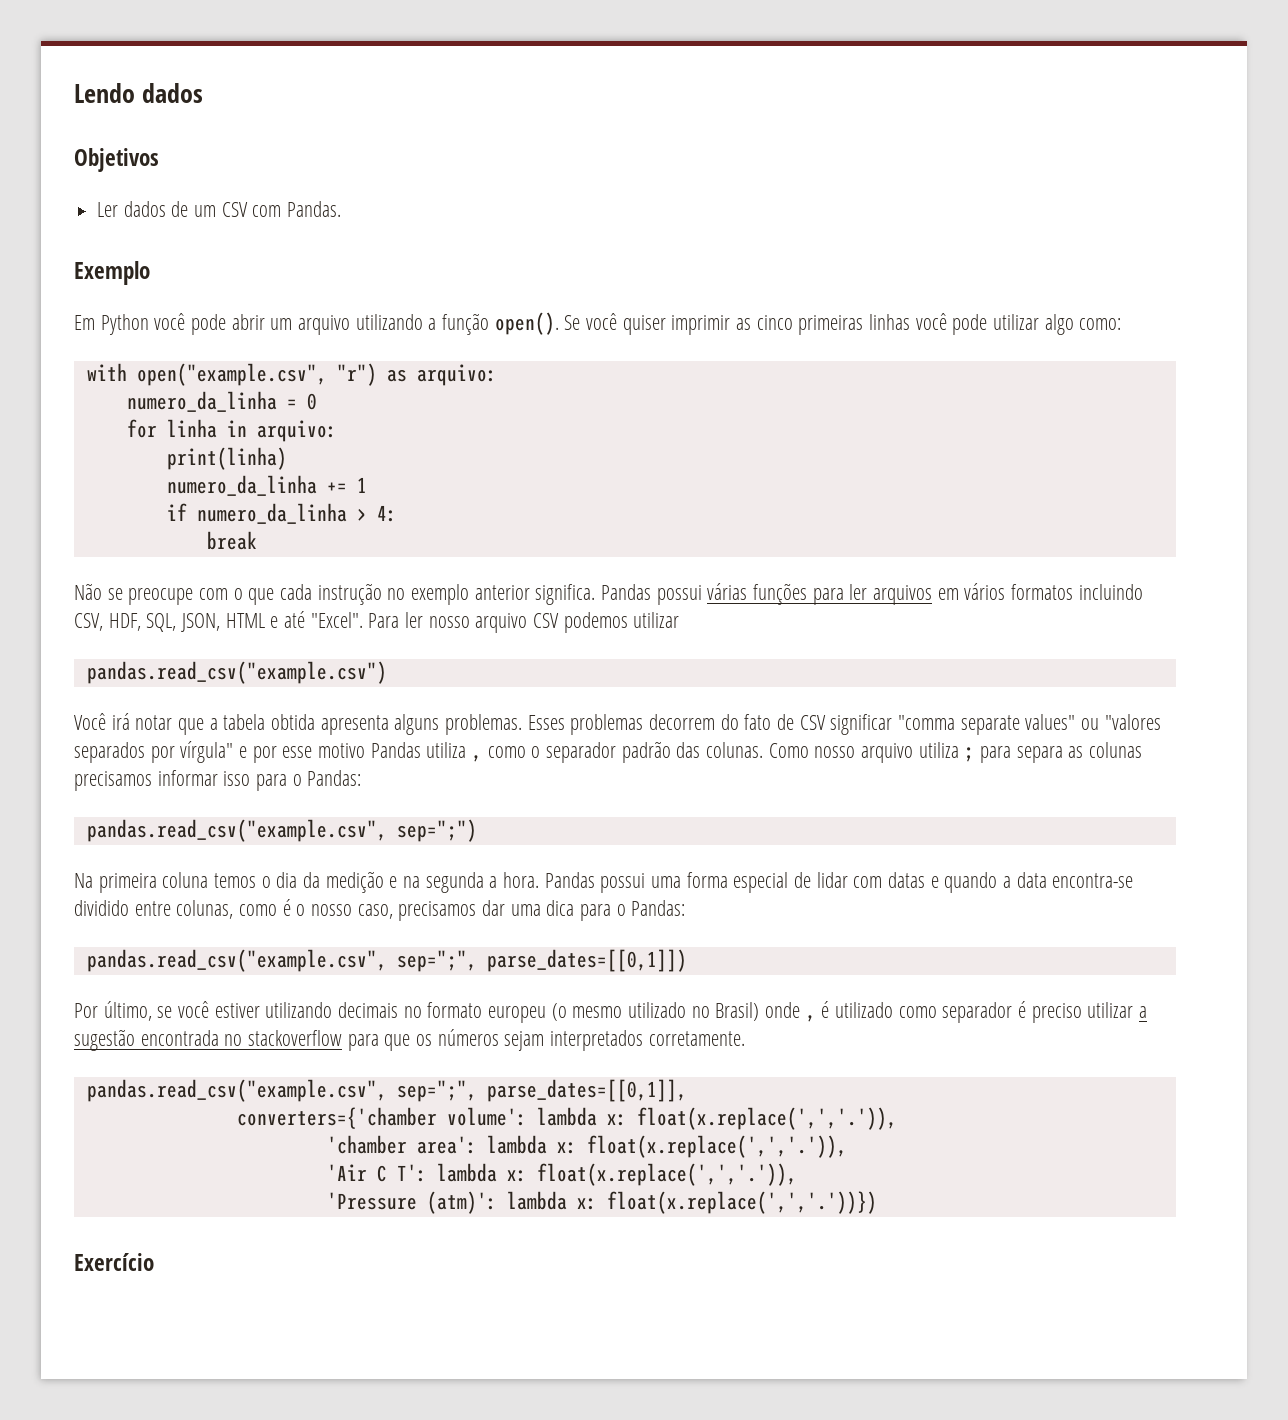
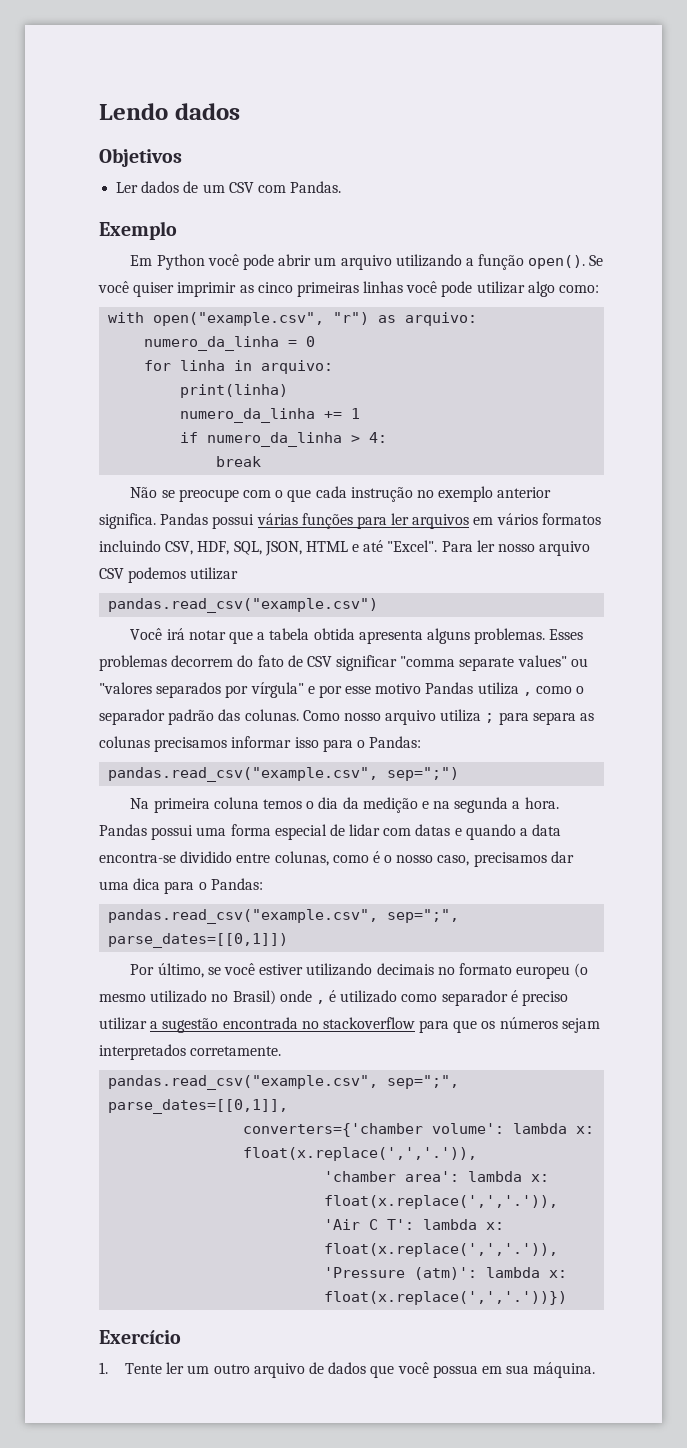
(154, 1262) none -> [99,1362,596,1378] // 1. Tente ler um outro arquivo de dados que você possua em sua máquina.

